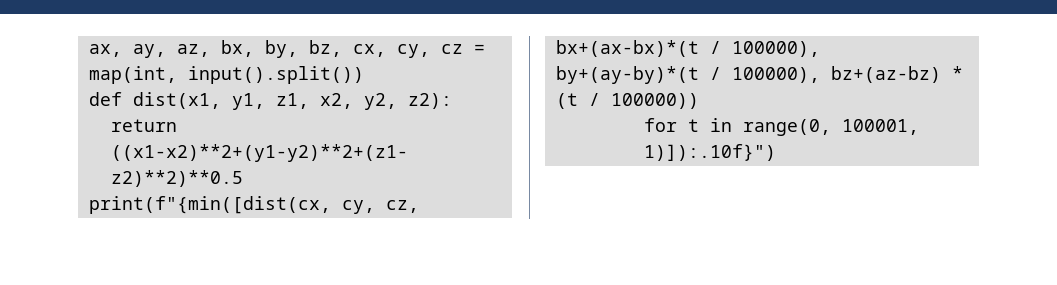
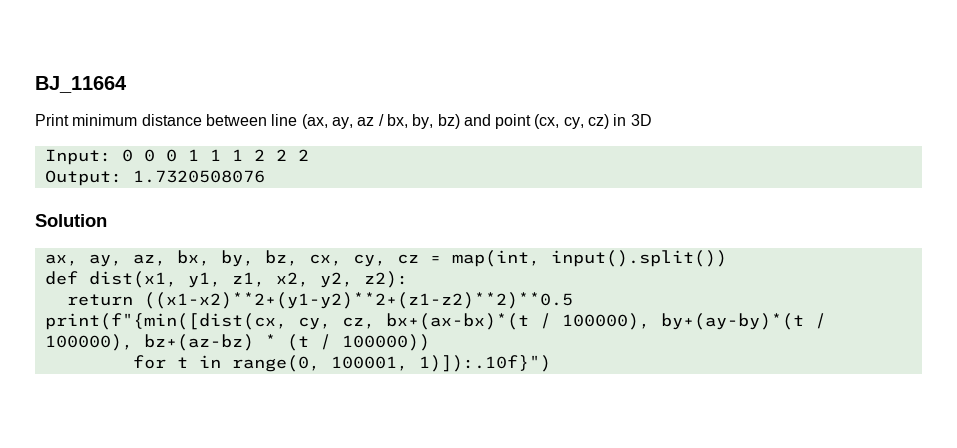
(88, 50) none -> [35,76,127,93] [35,114,652,129] [44,149,309,165] [44,170,265,186] [35,214,107,227] BJ_11664 // Print minimum distance between line (ax, ay, az / bx, by, bz) and point (cx, cy, cz) in 3D // Input: 0 0 0 1 1 1 2 2 2 // Output: 1.7320508076 // Solution //

